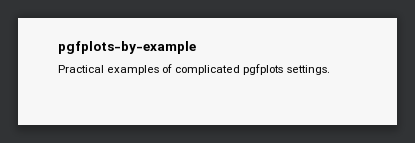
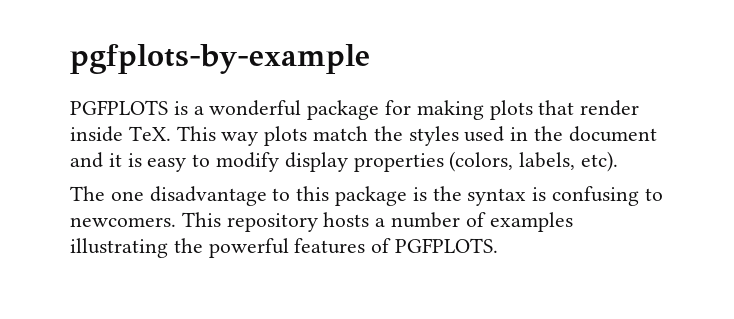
[58,64,330,75] Practical examples of complicated pgfplots settings. -> [70,100,640,120] [70,126,657,146] [70,151,619,172] [70,186,663,206] [70,212,573,232] [70,238,499,258] PGFPLOTS is a wonderful package for making plots that render inside TeX. This way plots match the styles used in the document and it is easy to modify display properties (colors, labels, etc). // The one disadvantage to this package is the syntax is confusing to newcomers. This repository hosts a number of examples illustrating the powerful features of PGFPLOTS.

